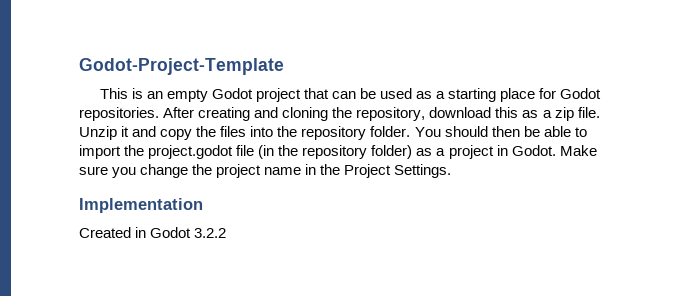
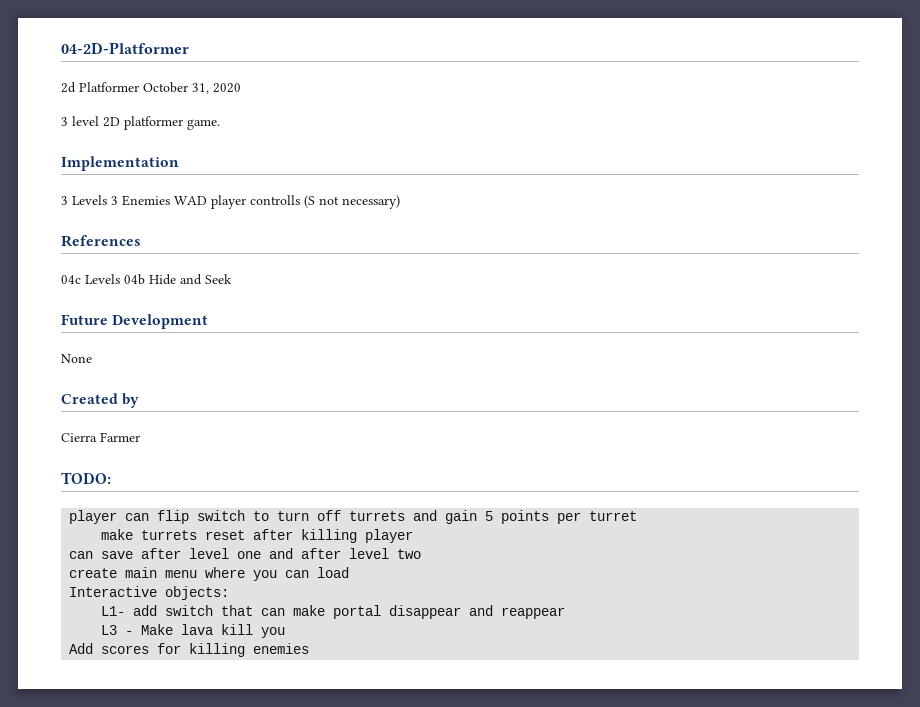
[79,58,284,75] [99,88,602,102] [79,107,600,121] [79,126,587,140] [79,145,597,159] [79,164,452,178] [79,198,203,213] [79,227,227,238] Godot-Project-Template // This is an empty Godot project that can be used as a starting place for Godot repositories. After creating and cloning the repository, download this as a zip file. Unzip it and copy the files into the repository folder. You should then be able to import the project.godot file (in the repository folder) as a project in Godot. Make sure you change the project name in the Project Settings. // Implementation // Created in Godot 3.2.2 -> [61,42,189,54] [61,82,241,94] [61,116,220,130] [61,156,179,171] [61,195,400,209] [61,235,141,247] [61,274,232,285] [61,314,209,329] [61,354,92,363] [61,393,140,408] [61,432,140,442] [61,472,111,484] [69,510,638,524] [101,529,414,543] [69,548,422,559] [69,567,350,581] [69,586,230,600] [101,605,566,619] [101,624,286,638] [69,643,310,657] 04-2D-Platformer // 2d Platformer October 31, 2020 // 3 level 2D platformer game. // Implementation // 3 Levels 3 Enemies WAD player controlls (S not necessary) // References // 04c Levels 04b Hide and Seek // Future Development // None // Created by // Cierra Farmer // TODO: // player can flip switch to turn off turrets and gain 5 points per turret // make turrets reset after killing player // can save after level one and after level two // create main menu where you can load // Interactive objects: // L1- add switch that can make portal disappear and reappear // L3 - Make lava kill you // Add scores for killing enemies

